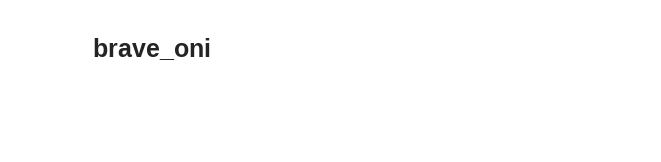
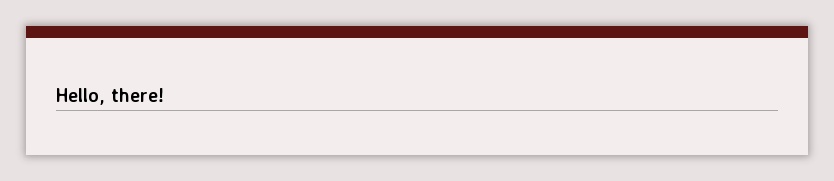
[93,38,211,60] brave_oni -> [56,88,164,105] Hello, there!

